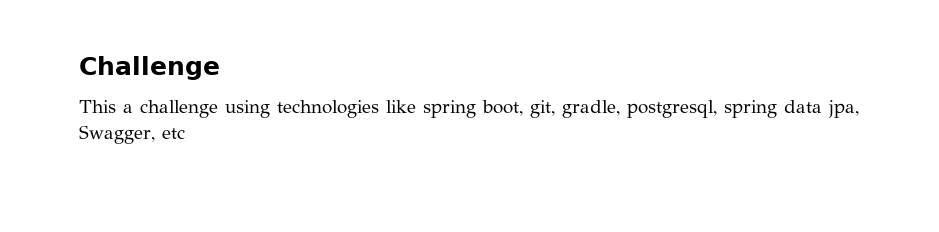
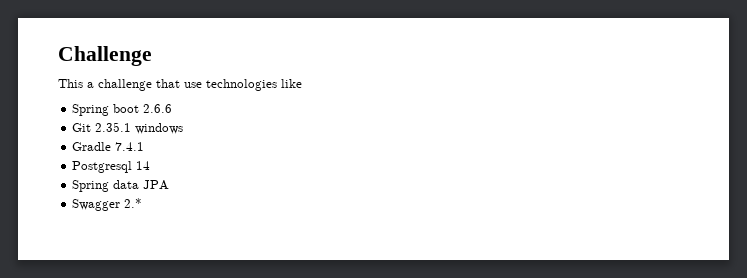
[225,100,270,118] using -> [156,79,202,88] that use
[423,100,859,118] [79,125,185,144] spring boot, git, gradle, postgresql, spring data jpa, Swagger, etc -> [72,104,173,116] [72,122,184,134] [72,142,145,151] [72,161,151,173] [72,180,170,192] [72,198,143,211] // Spring boot 2.6.6 // Git 2.35.1 windows // Gradle 7.4.1 // Postgresql 14 // Spring data JPA // Swagger 2.*

